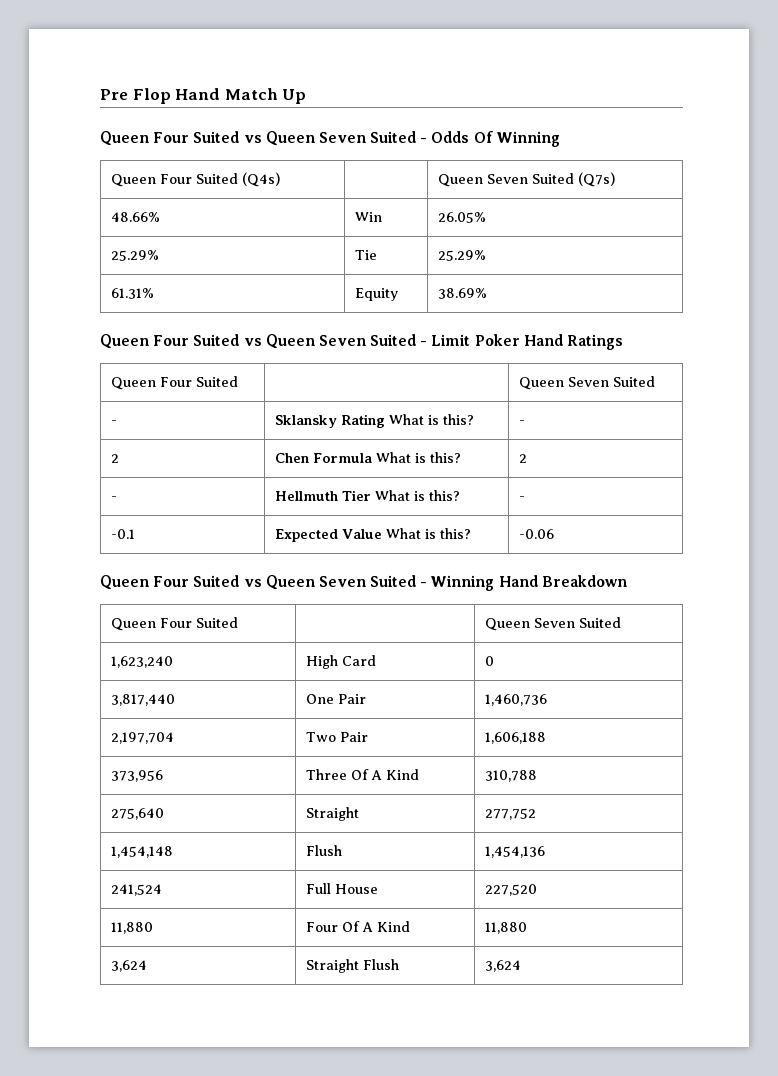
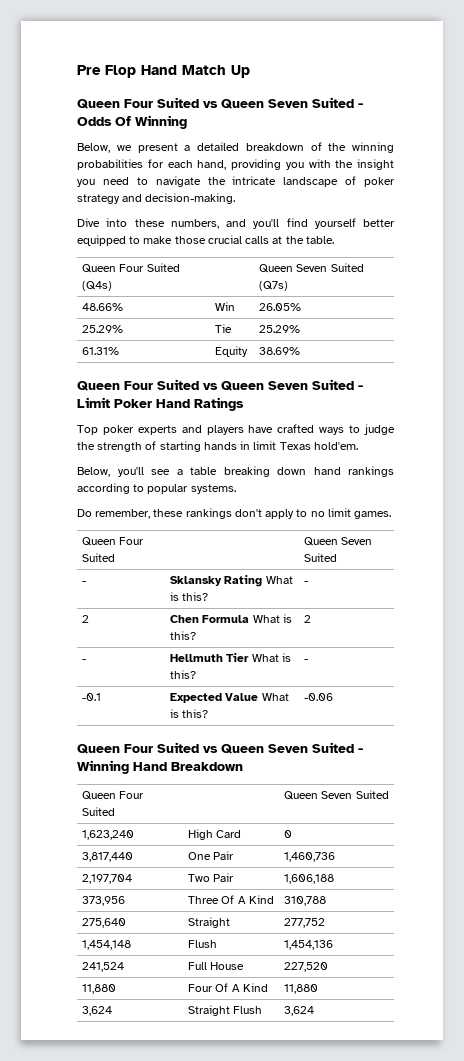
(560, 139) none -> [77,142,394,153] [77,159,394,170] [77,176,395,187] [77,193,236,204] [77,218,395,229] [77,235,334,246] // Below, we present a detailed breakdown of the winning probabilities for each hand, providing you with the insight you need to navigate the intricate landscape of poker strategy and decision-making. // Dive into these numbers, and you'll find yourself better equipped to make those crucial calls at the table.
(624, 342) none -> [77,424,395,435] [77,441,358,452] [77,466,394,477] [77,483,236,494] [77,508,392,519] // Top poker experts and players have crafted ways to judge the strength of starting hands in limit Texas hold'em. // Below, you'll see a table breaking down hand rankings according to popular systems. // Do remember, these rankings don't apply to no limit games.

